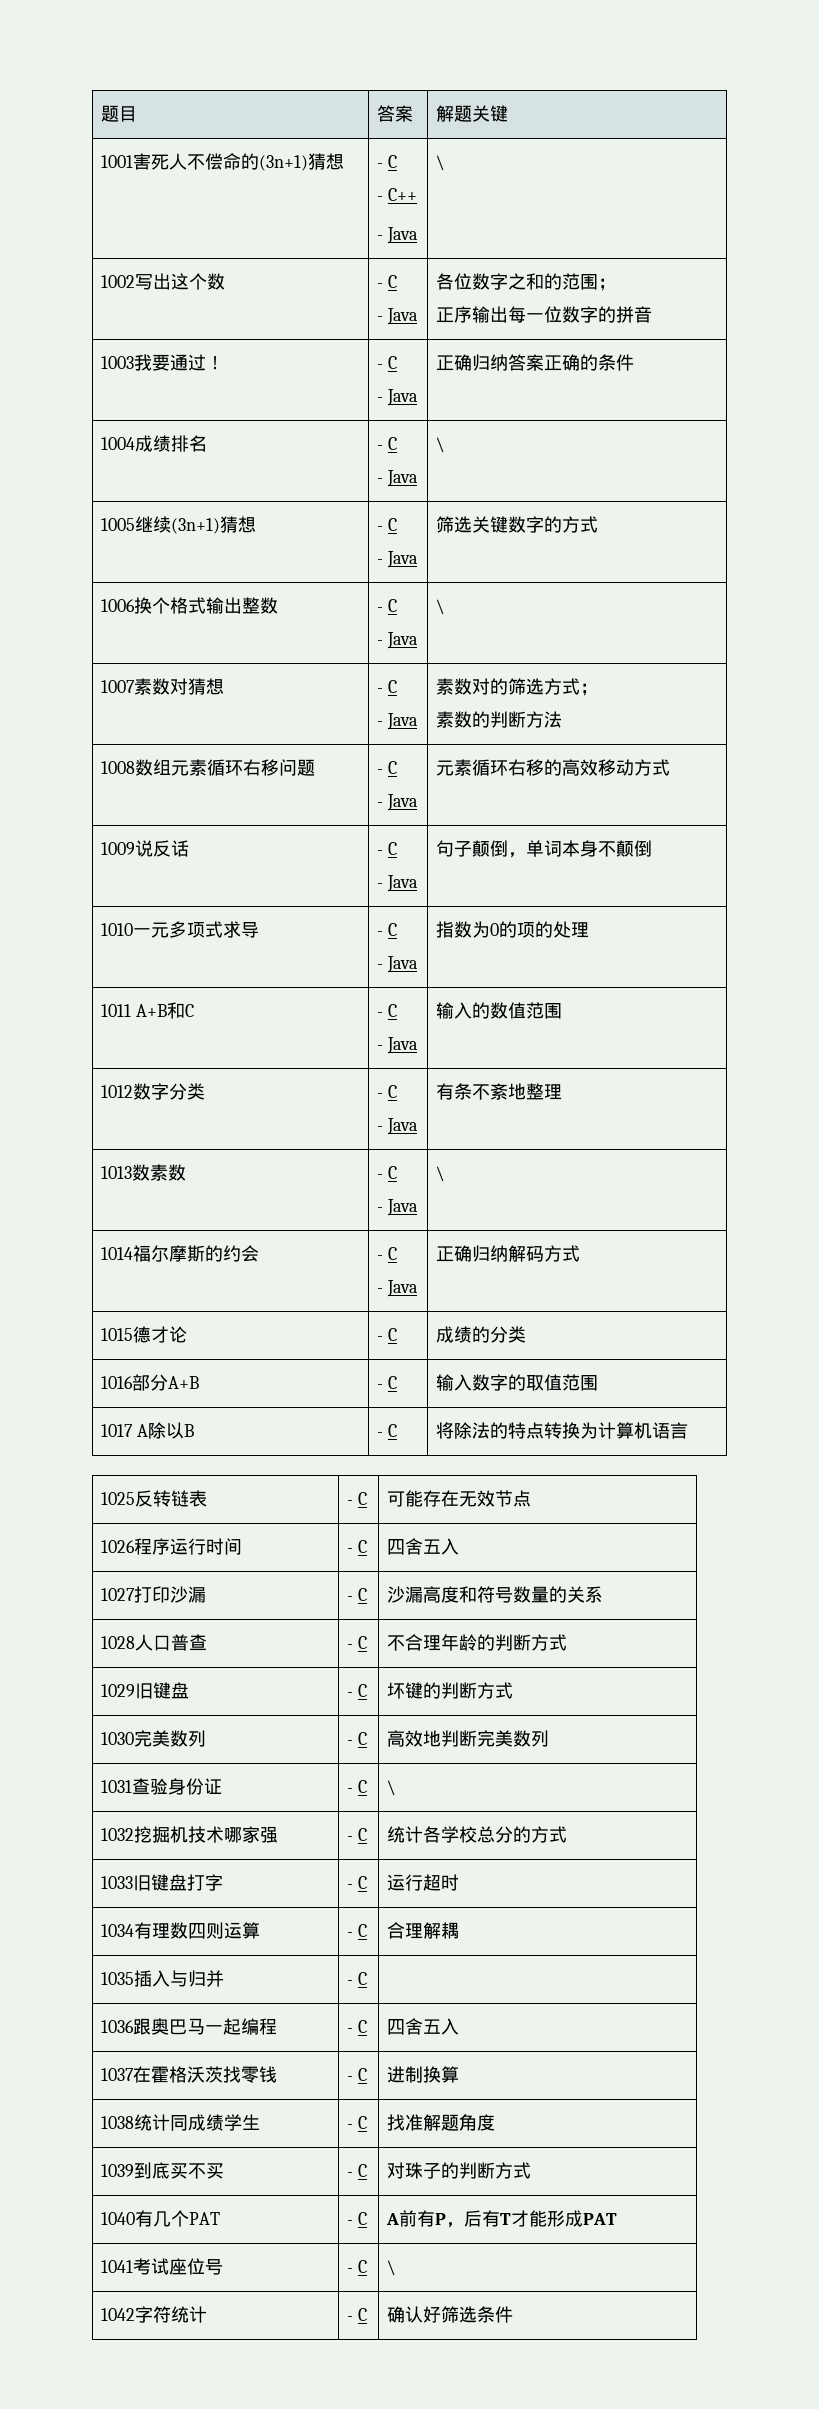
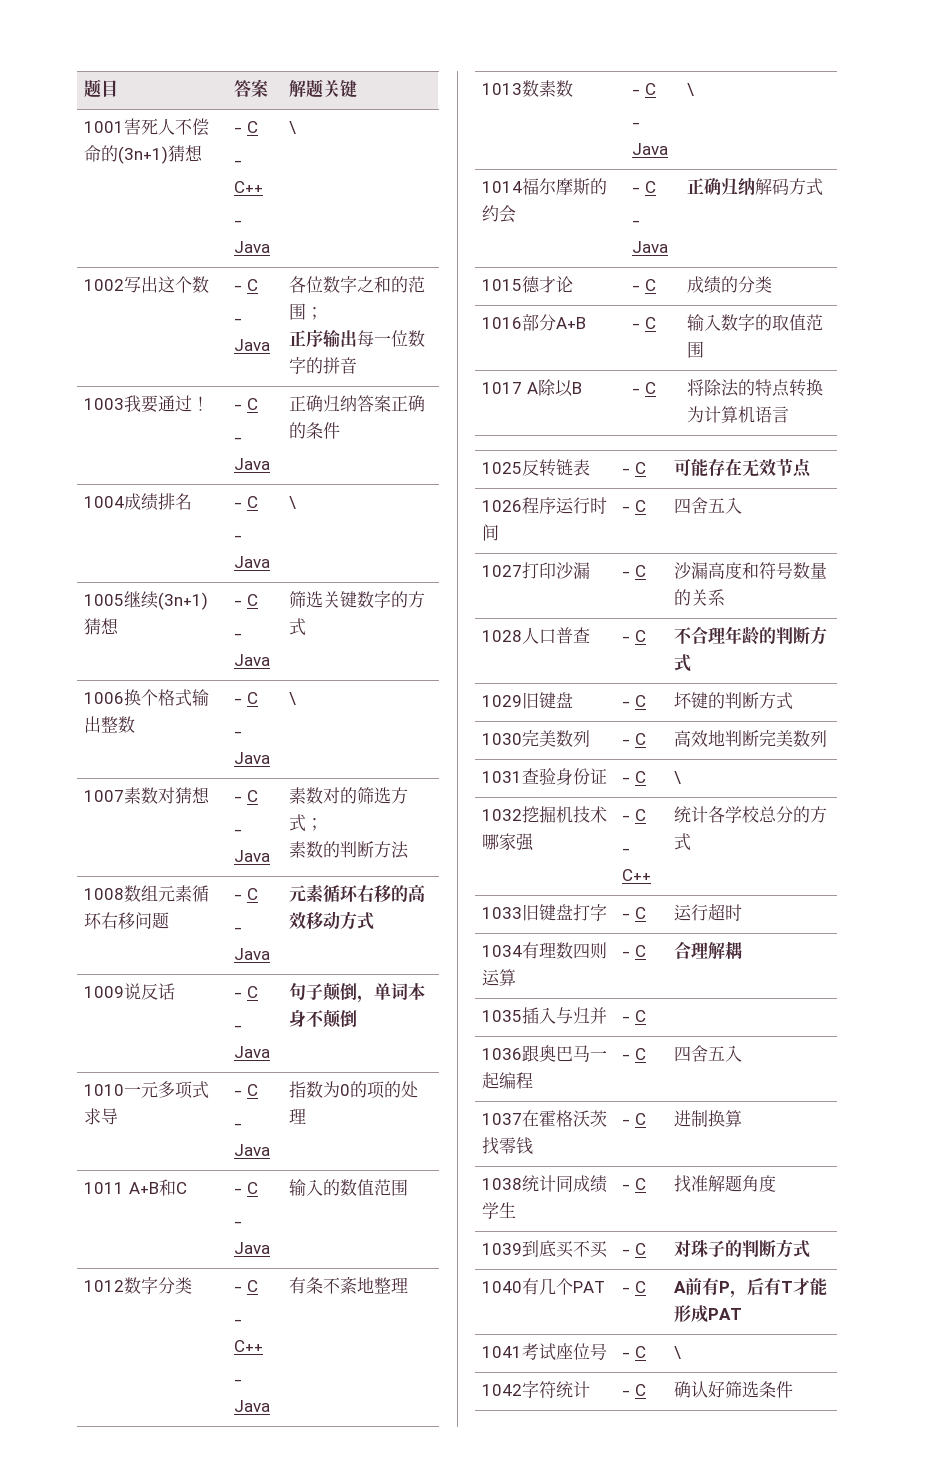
(397, 1091) none -> [234,1319,243,1325] [234,1340,264,1352] // - C++
(367, 1834) none -> [622,848,631,854] [622,869,652,881] // - C++

